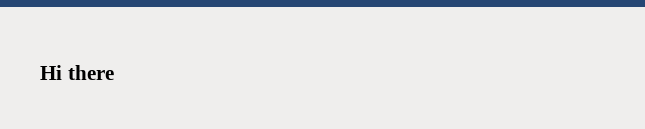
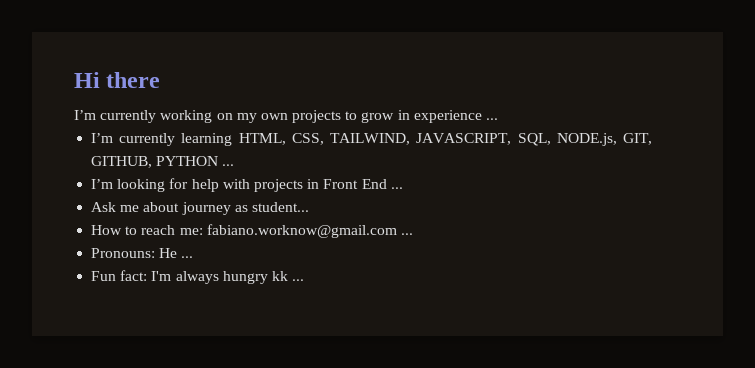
(114, 72) none -> [74,110,499,123] [91,133,653,146] [91,156,235,168] [91,178,403,192] [91,202,309,215] [91,224,413,238] [91,248,194,258] [91,270,305,284] // I’m currently working on my own projects to grow in experience ... // I’m currently learning HTML, CSS, TAILWIND, JAVASCRIPT, SQL, NODE.js, GIT, GITHUB, PYTHON ... // I’m looking for help with projects in Front End ... // Ask me about journey as student... // How to reach me: fabiano.worknow@gmail.com ... // Pronouns: He ... // Fun fact: I'm always hungry kk ...

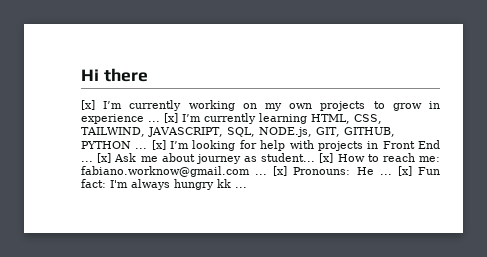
(161, 80) none -> [81,100,95,110] [x]
(499, 119) // -> [164,113,178,123] [x]
(235, 165) // -> [151,140,166,150] [x]
(403, 188) // -> [97,153,112,163] [x]
(309, 207) // -> [319,153,334,163] [x]
(413, 234) // -> [273,166,288,176] [x]
(194, 257) // -> [397,166,412,176] [x]

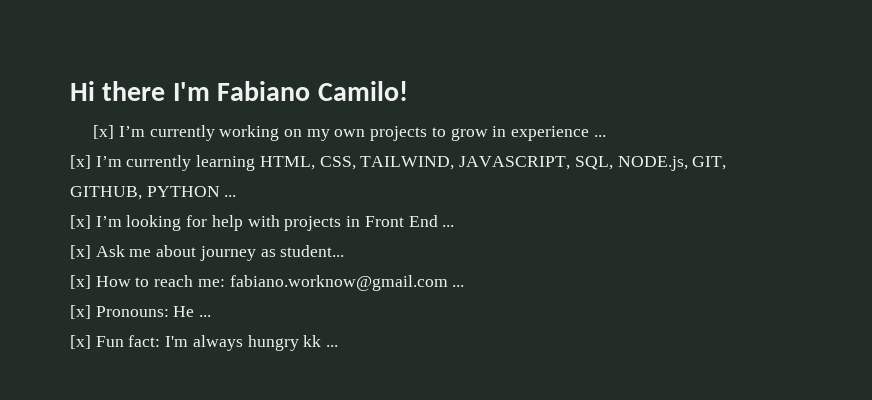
(148, 75) none -> [172,81,408,101] I'm Fabiano Camilo!
(160, 121) none -> (606, 136) //
(148, 148) none -> (237, 196) //
(93, 161) none -> (455, 226) //
(316, 157) none -> (345, 251) //
(268, 174) none -> (465, 286) //
(392, 174) none -> (212, 316) //

